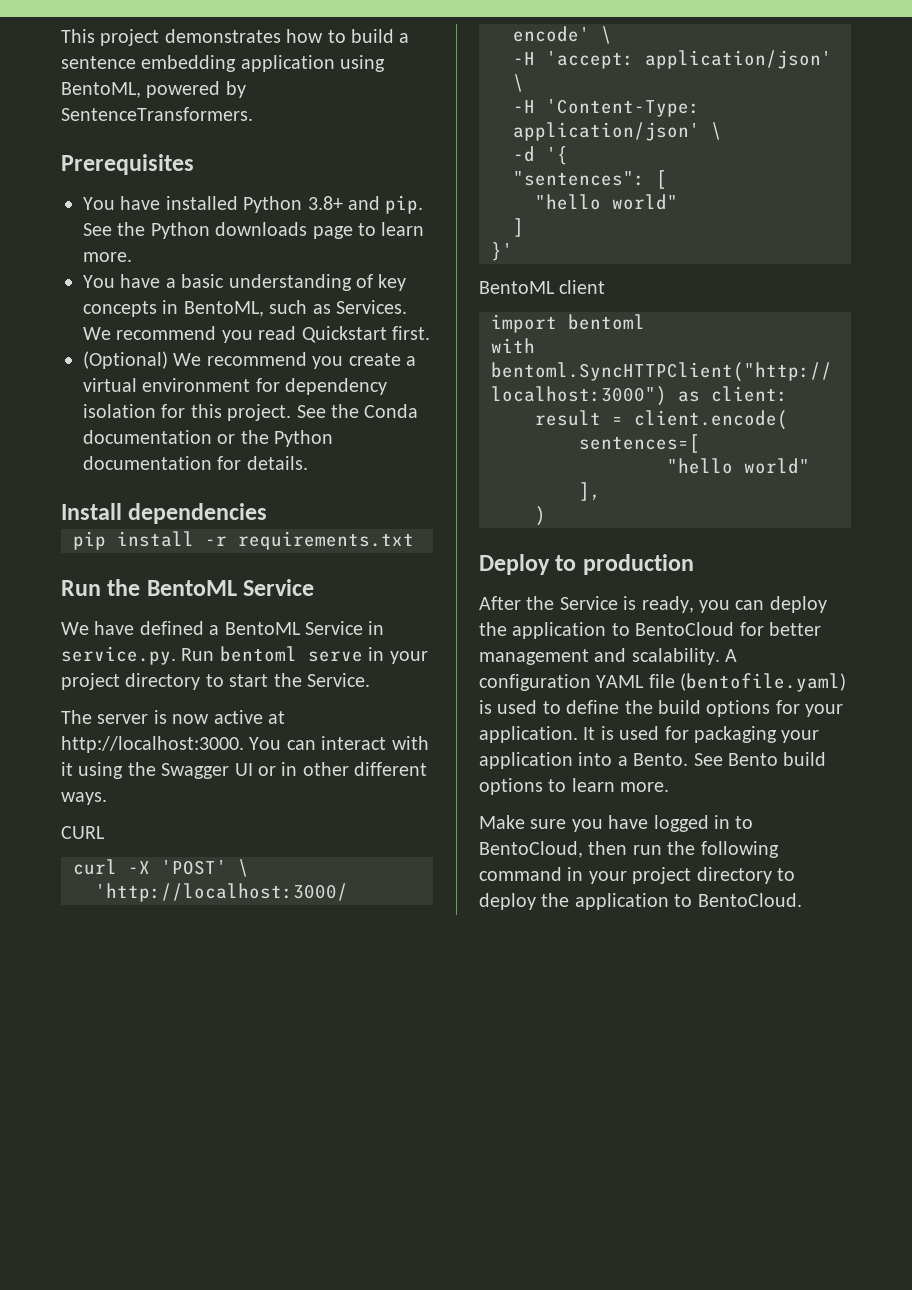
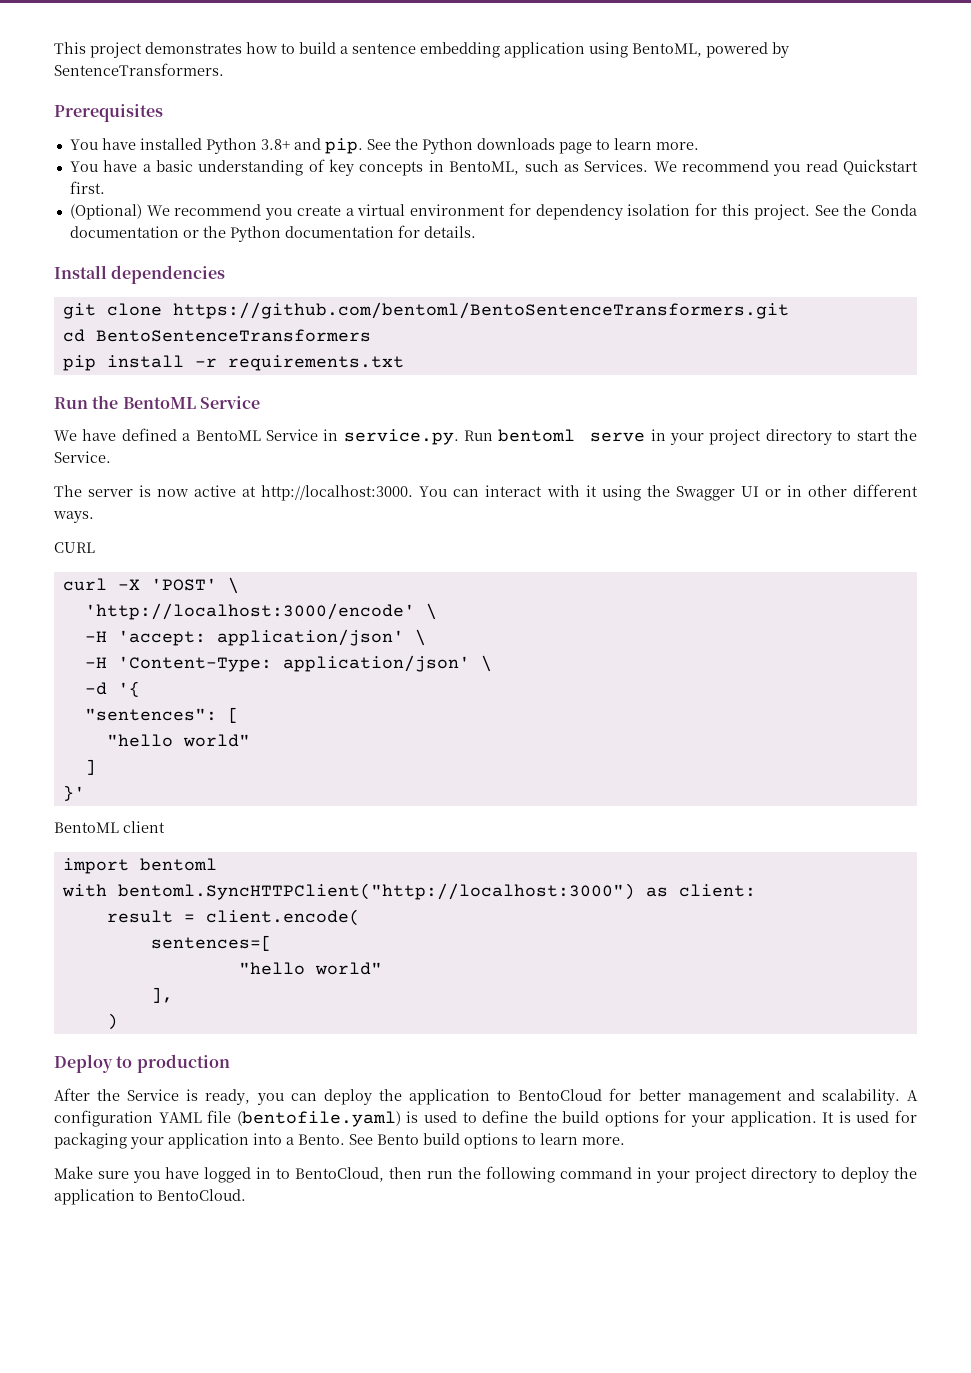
(268, 513) none -> [62,302,789,319] [62,329,371,342] // git clone https://github.com/bentoml/BentoSentenceTransformers.git // cd BentoSentenceTransformers

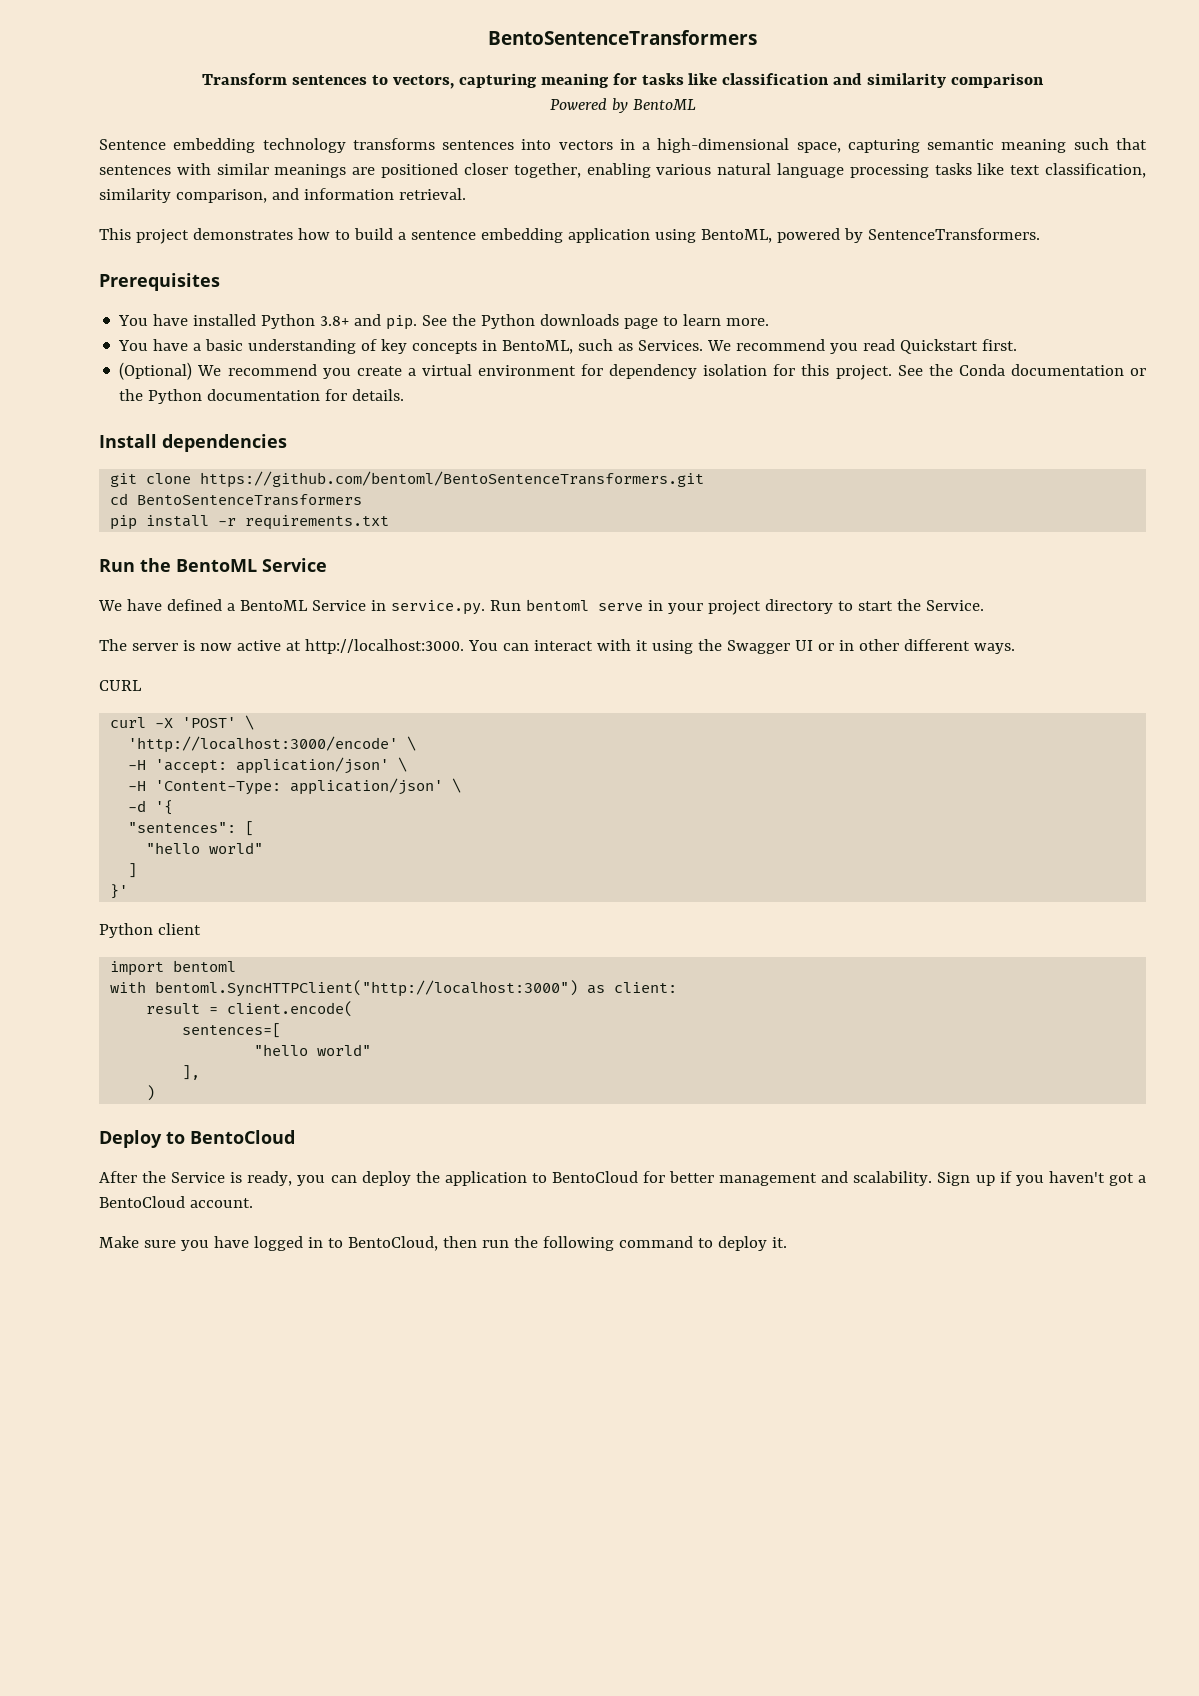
(54, 48) none -> [488,30,758,45] [201,73,1045,89] [549,98,696,113] [99,138,1147,153] [99,163,1146,178] [99,188,466,203] BentoSentenceTransformers // Transform sentences to vectors, capturing meaning for tasks like classification and similarity comparison // Powered by BentoML // Sentence embedding technology transforms sentences into vectors in a high-dimensional space, capturing semantic meaning such that sentences with similar meanings are positioned closer together, enabling various natural language processing tasks like text classification, similarity comparison, and information retrieval. //
[54,822,119,833] BentoML -> [99,923,153,938] Python
[136,1054,230,1073] production -> [190,1130,295,1144] BentoCloud
[907,1090,919,1101] [54,1110,918,1127] [54,1132,625,1149] A configuration YAML file (bentofile.yaml) is used to define the build options for your application. It is used for packaging your application into a Bento. See Bento build options to learn more. -> [937,1171,1146,1186] [99,1196,253,1208] Sign up if you haven't got a BentoCloud account.
[637,1167,917,1183] [54,1189,246,1205] in your project directory to deploy the application to BentoCloud. -> [697,1236,787,1251] to deploy it.

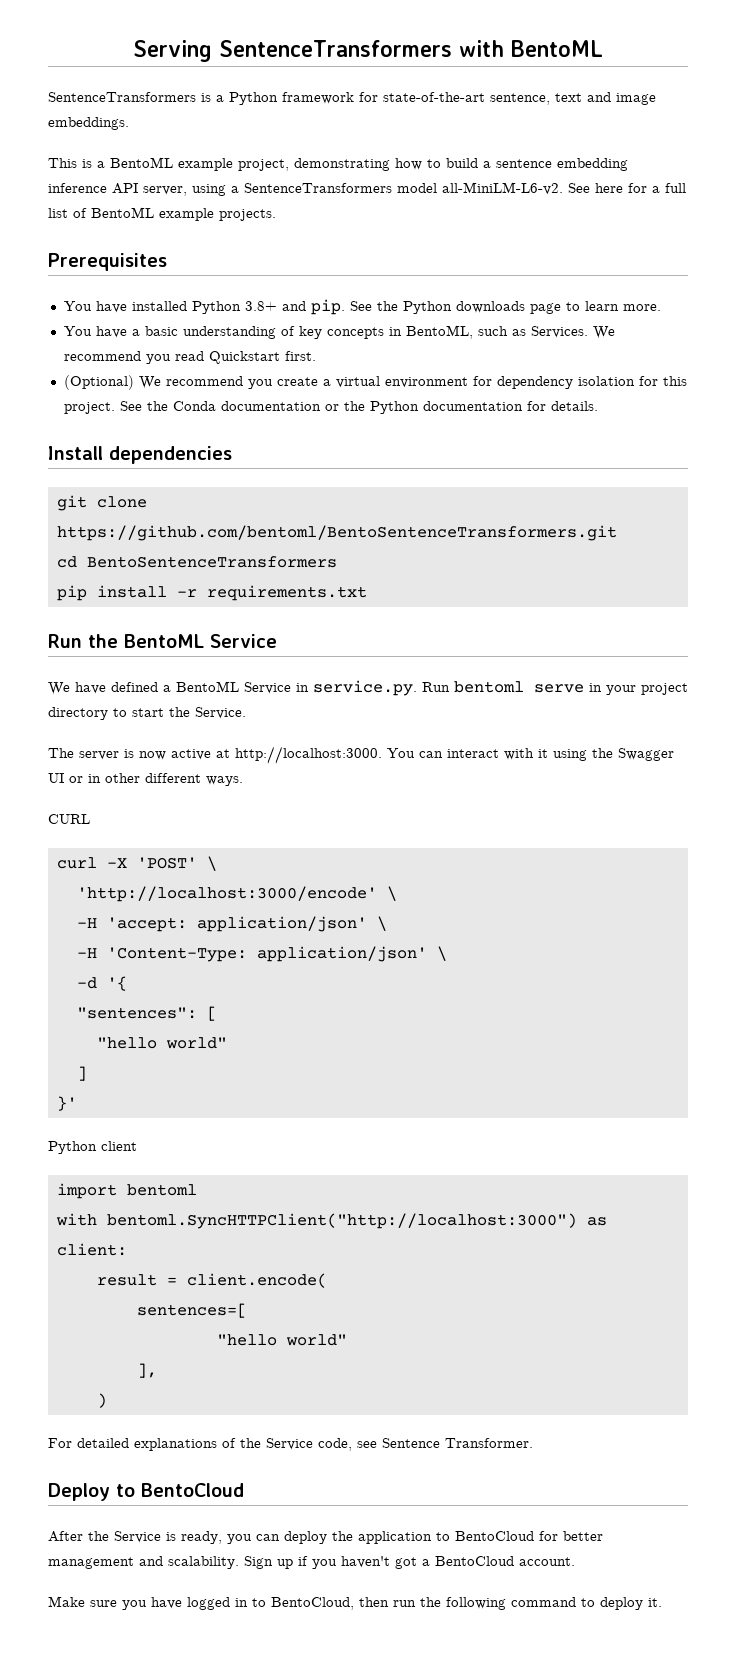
[488,30,758,45] [201,73,1045,89] [549,98,696,113] [99,138,1147,153] [99,163,1146,178] [99,188,466,203] [99,228,293,244] BentoSentenceTransformers // Transform sentences to vectors, capturing meaning for tasks like classification and similarity comparison // Powered by BentoML // Sentence embedding technology transforms sentences into vectors in a high-dimensional space, capturing semantic meaning such that sentences with similar meanings are positioned closer together, enabling various natural language processing tasks like text classification, similarity comparison, and information retrieval. // This project demonstrates -> [133,40,603,62] [48,92,656,105] [48,117,129,130] [48,157,390,171] Serving SentenceTransformers with BentoML // SentenceTransformers is a Python framework for state-of-the-art sentence, text and image embeddings. // This is a BentoML example project, demonstrating
[567,228,1040,243] application using BentoML, powered by SentenceTransformers. -> [48,182,686,196] [48,207,276,221] inference API server, using a SentenceTransformers model all-MiniLM-L6-v2. See here for a full list of BentoML example projects.
(156, 1093) none -> [48,1438,533,1451] // For detailed explanations of the Service code, see Sentence Transformer.

